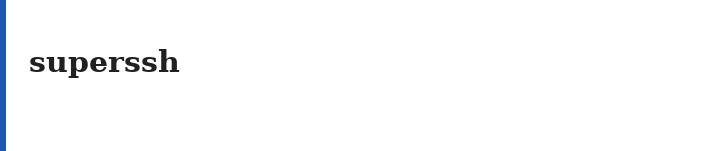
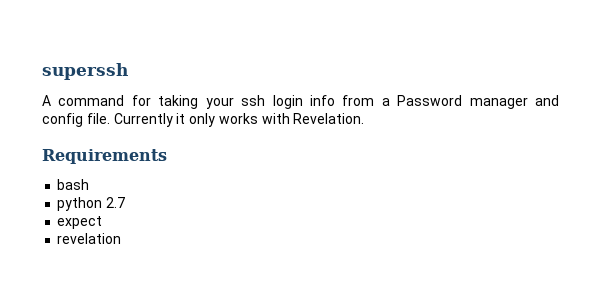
(180, 63) none -> [42,95,560,109] [42,113,365,127] [42,149,167,164] [57,179,90,190] [57,197,126,211] [57,216,103,229] [57,233,122,244] // A command for taking your ssh login info from a Password manager and config file. Currently it only works with Revelation. // Requirements // bash // python 2.7 // expect // revelation

